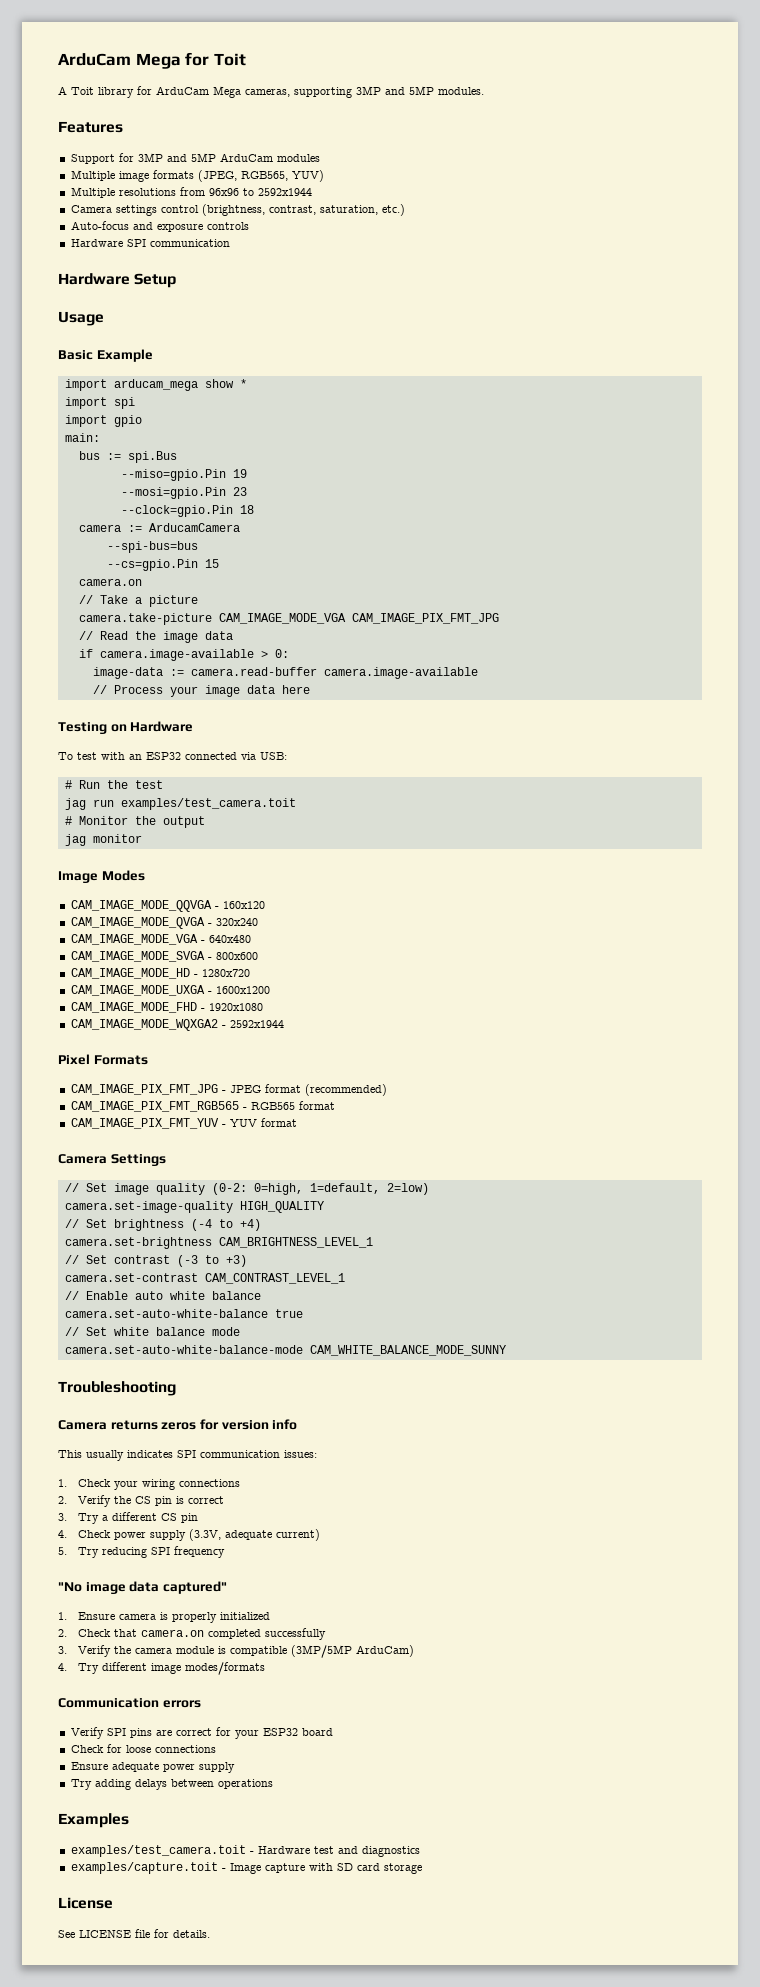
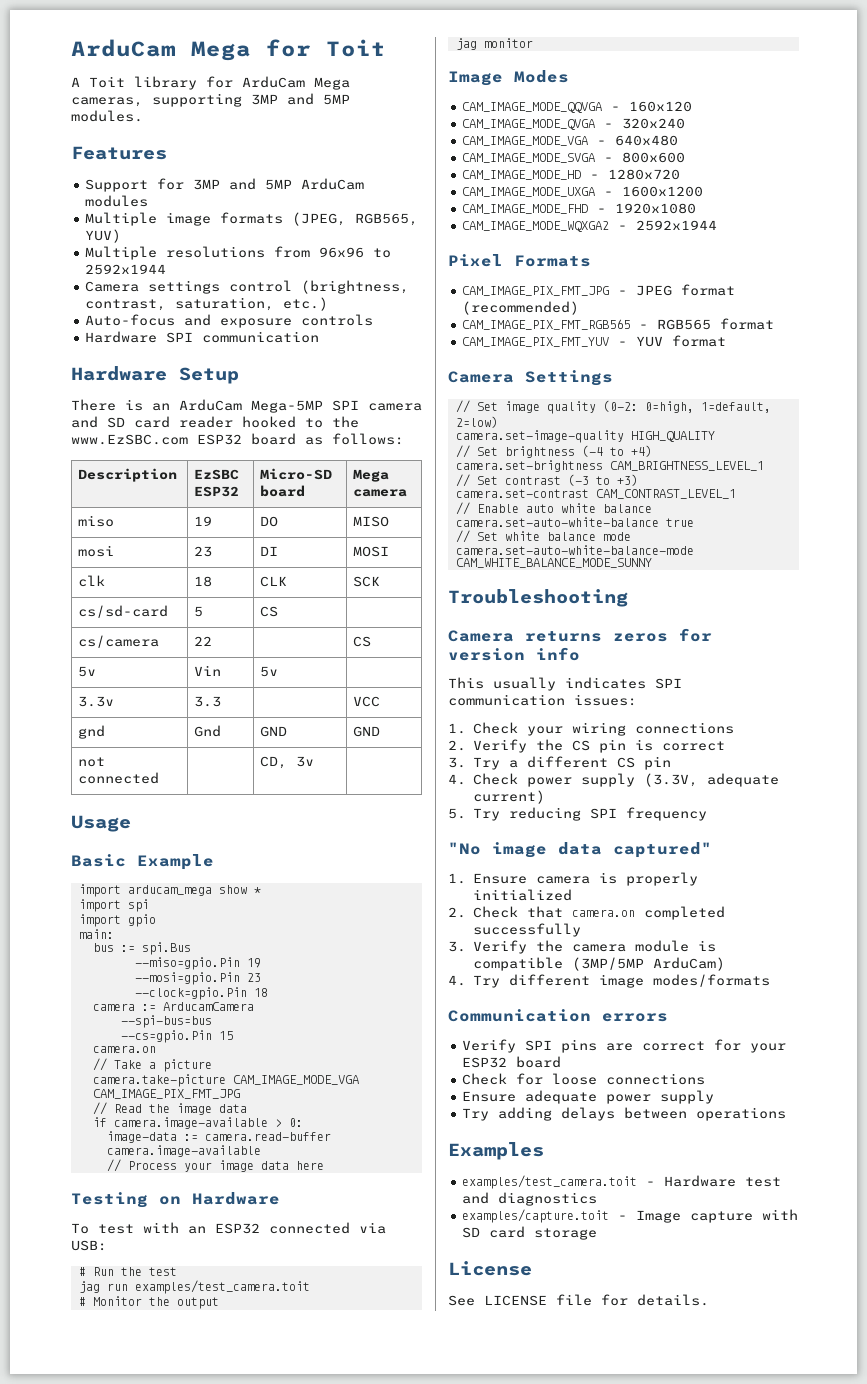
(177, 280) none -> [71,399,422,413] [71,416,359,428] [71,433,404,445] [78,468,178,482] [194,469,240,480] [194,486,240,497] [260,468,333,480] [260,485,306,497] [353,469,390,482] [353,489,408,497] [78,515,115,527] [194,516,213,526] [260,516,279,527] [353,516,390,527] [78,545,115,557] [194,546,213,557] [260,546,279,556] [353,546,390,557] [78,575,106,587] [194,576,213,587] [260,576,288,587] [353,576,381,587] [78,605,169,618] [194,606,204,617] [260,606,279,617] [78,635,160,648] [194,636,213,646] [353,636,372,647] [78,666,97,677] [194,665,222,676] [260,666,279,677] [78,696,115,707] [194,696,222,707] [353,696,381,707] [78,725,106,739] [194,725,222,737] [260,726,288,737] [353,726,381,737] [78,757,106,767] [78,772,160,784] [260,756,315,769] // There is an ArduCam Mega-5MP SPI camera and SD card reader hooked to the www.EzSBC.com ESP32 board as follows: // Description | EzSBC ESP32 | Micro-SD board | Mega camera // miso | 19 | DO | MISO // mosi | 23 | DI | MOSI // clk | 18 | CLK | SCK // cs/sd-card | 5 | CS | // cs/camera | 22 | | CS // 5v | Vin | 5v | // 3.3v | 3.3 | | VCC // gnd | Gnd | GND | GND // not connected | | CD, 3v |

